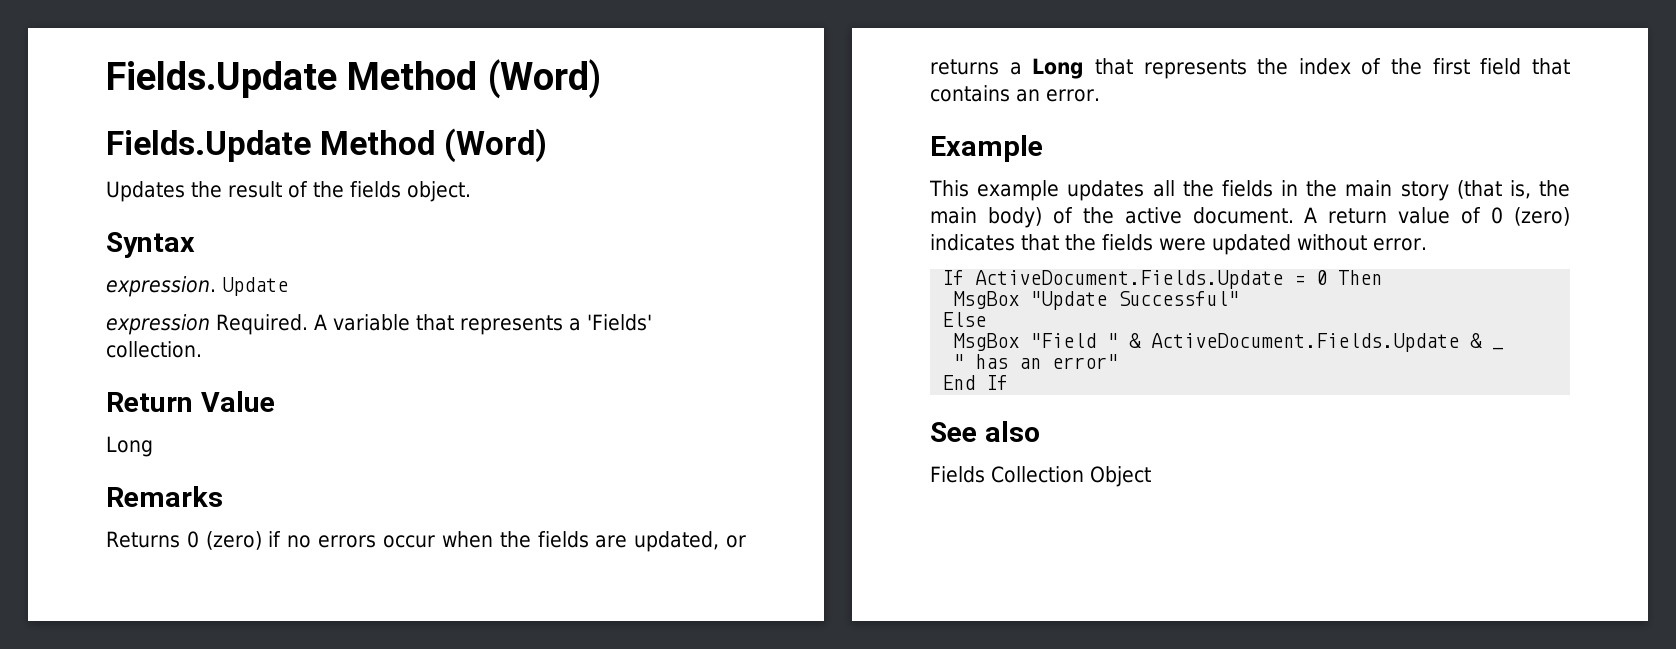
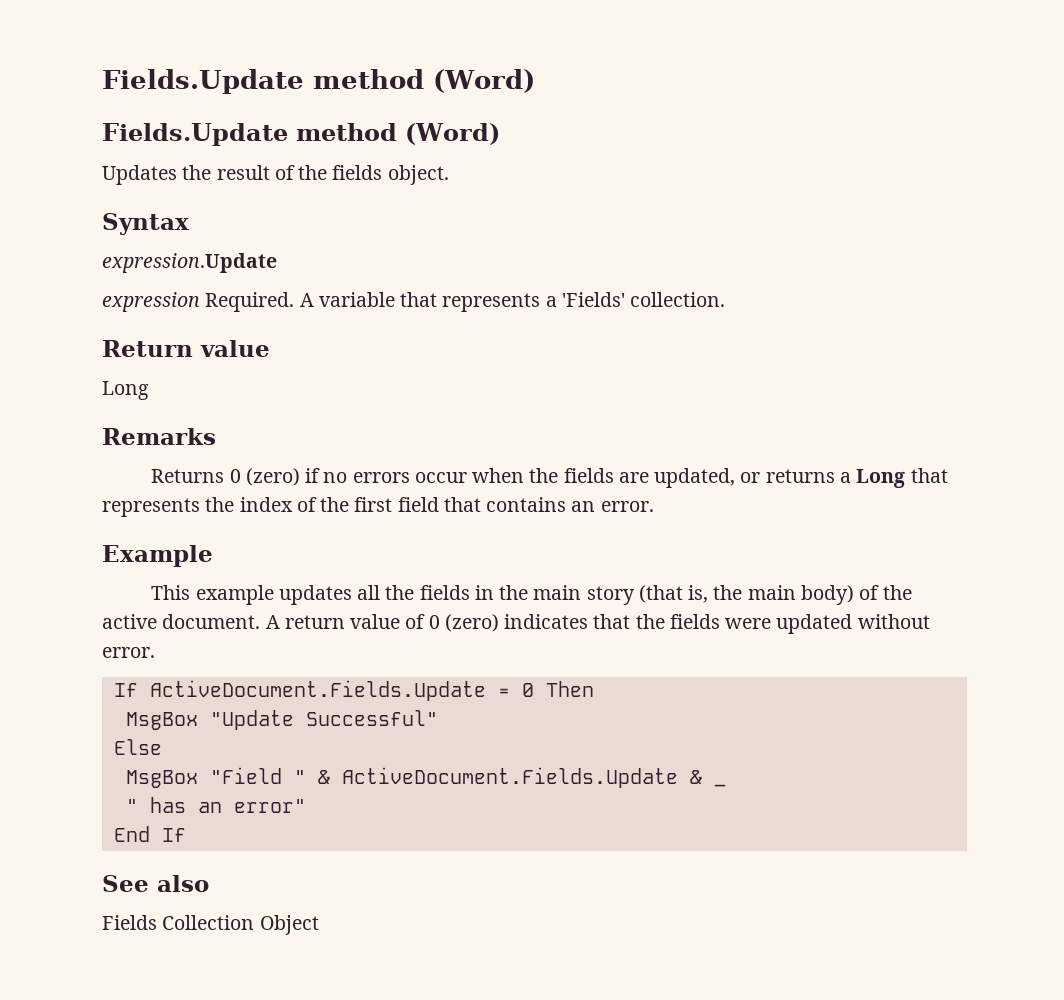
[106,61,478,98] Fields.Update Method -> [102,69,424,94] Fields.Update method
[319,130,435,155] Method -> [296,123,397,141] method
[106,276,288,297] expression. Update -> [102,253,277,273] expression.Update
[200,391,275,412] Value -> [200,340,270,357] value

